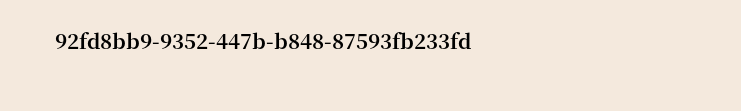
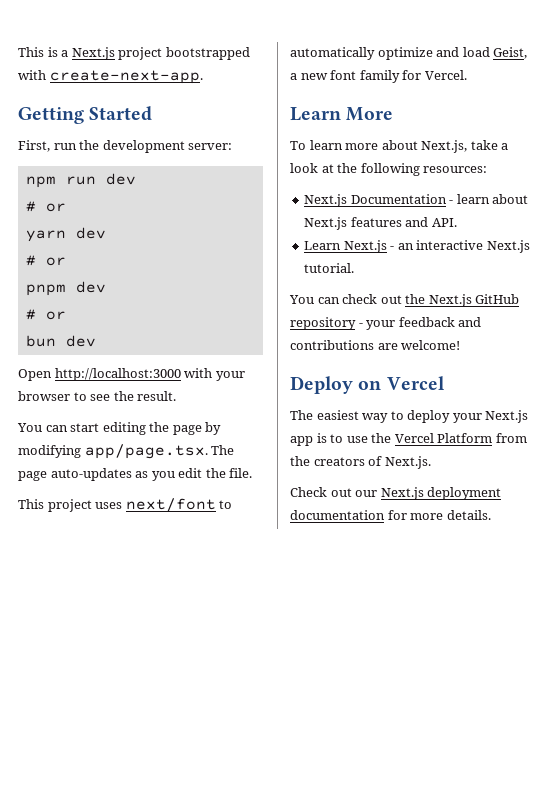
[55,32,471,49] 92fd8bb9-9352-447b-b848-87593fb233fd -> [18,47,250,60] [18,70,203,84] [18,106,153,124] [18,140,233,153] [25,173,136,188] [25,201,66,212] [25,227,106,242] [25,255,66,266] [25,281,106,296] [25,309,66,320] [25,335,96,347] [18,368,245,381] [18,391,177,401] [17,422,222,435] [18,444,235,459] [18,468,253,481] [18,498,233,512] [290,47,528,60] [290,70,467,83] [290,107,394,121] [290,140,509,153] [290,163,488,176] [304,194,529,207] [304,217,457,230] [304,240,530,253] [304,263,355,273] [289,294,520,307] [290,317,482,330] [290,340,461,350] [290,376,445,394] [290,410,529,423] [290,433,527,446] [290,456,431,469] [290,487,502,500] [290,510,491,520] This is a Next.js project bootstrapped with create-next-app. // Getting Started // First, run the development server: // npm run dev // # or // yarn dev // # or // pnpm dev // # or // bun dev // Open http://localhost:3000 with your browser to see the result. // You can start editing the page by modifying app/page.tsx. The page auto-updates as you edit the file. // This project uses next/font to automatically optimize and load Geist, a new font family for Vercel. // Learn More // To learn more about Next.js, take a look at the following resources: // Next.js Documentation - learn about Next.js features and API. // Learn Next.js - an interactive Next.js tutorial. // You can check out the Next.js GitHub repository - your feedback and contributions are welcome! // Deploy on Vercel // The easiest way to deploy your Next.js app is to use the Vercel Platform from the creators of Next.js. // Check out our Next.js deployment documentation for more details.

